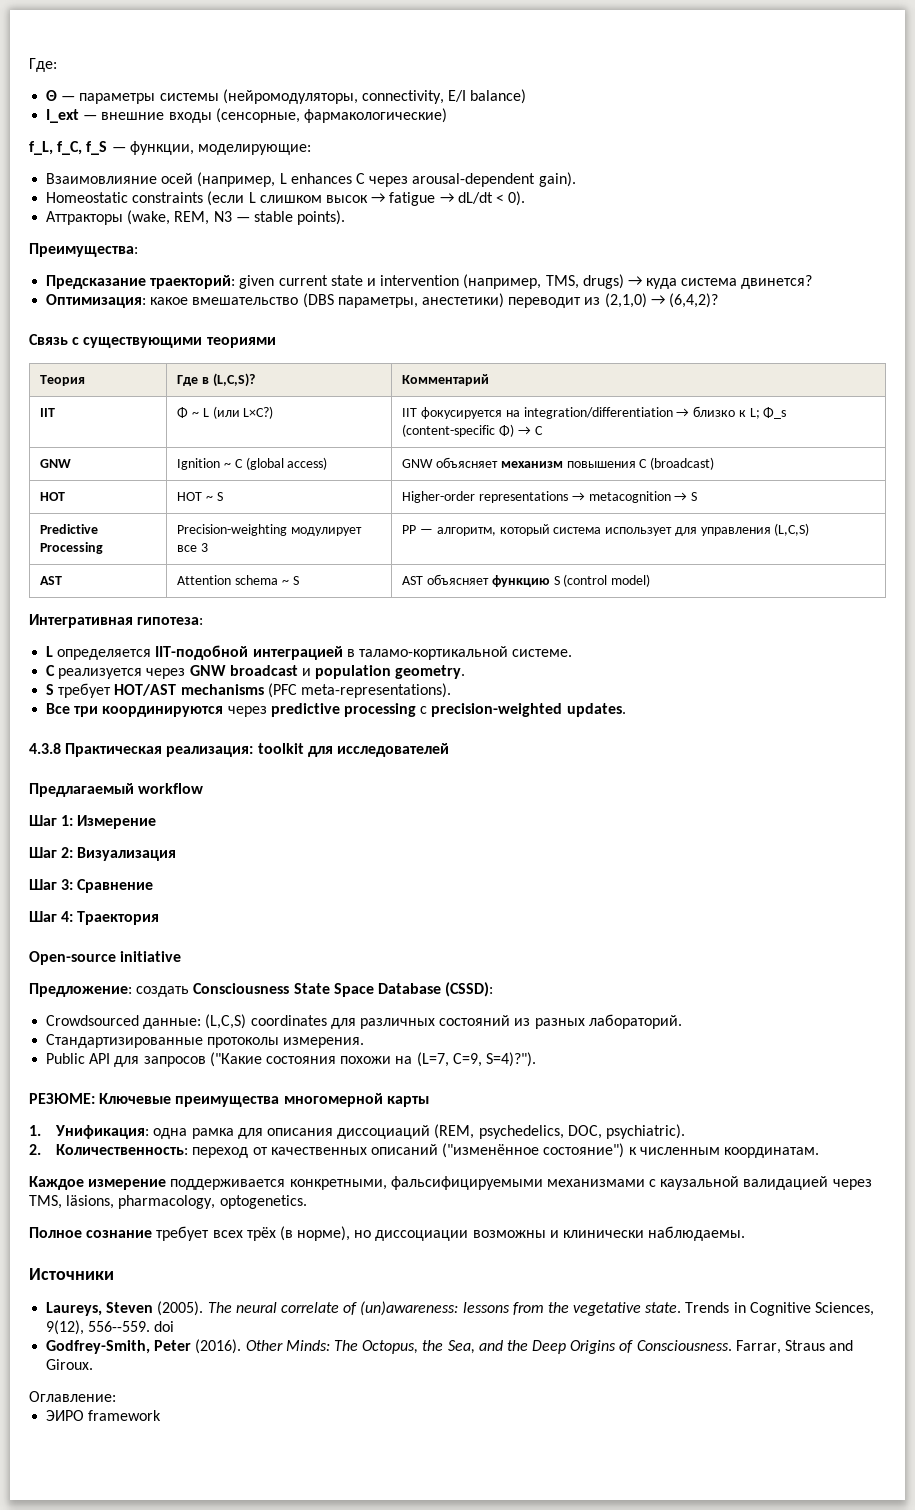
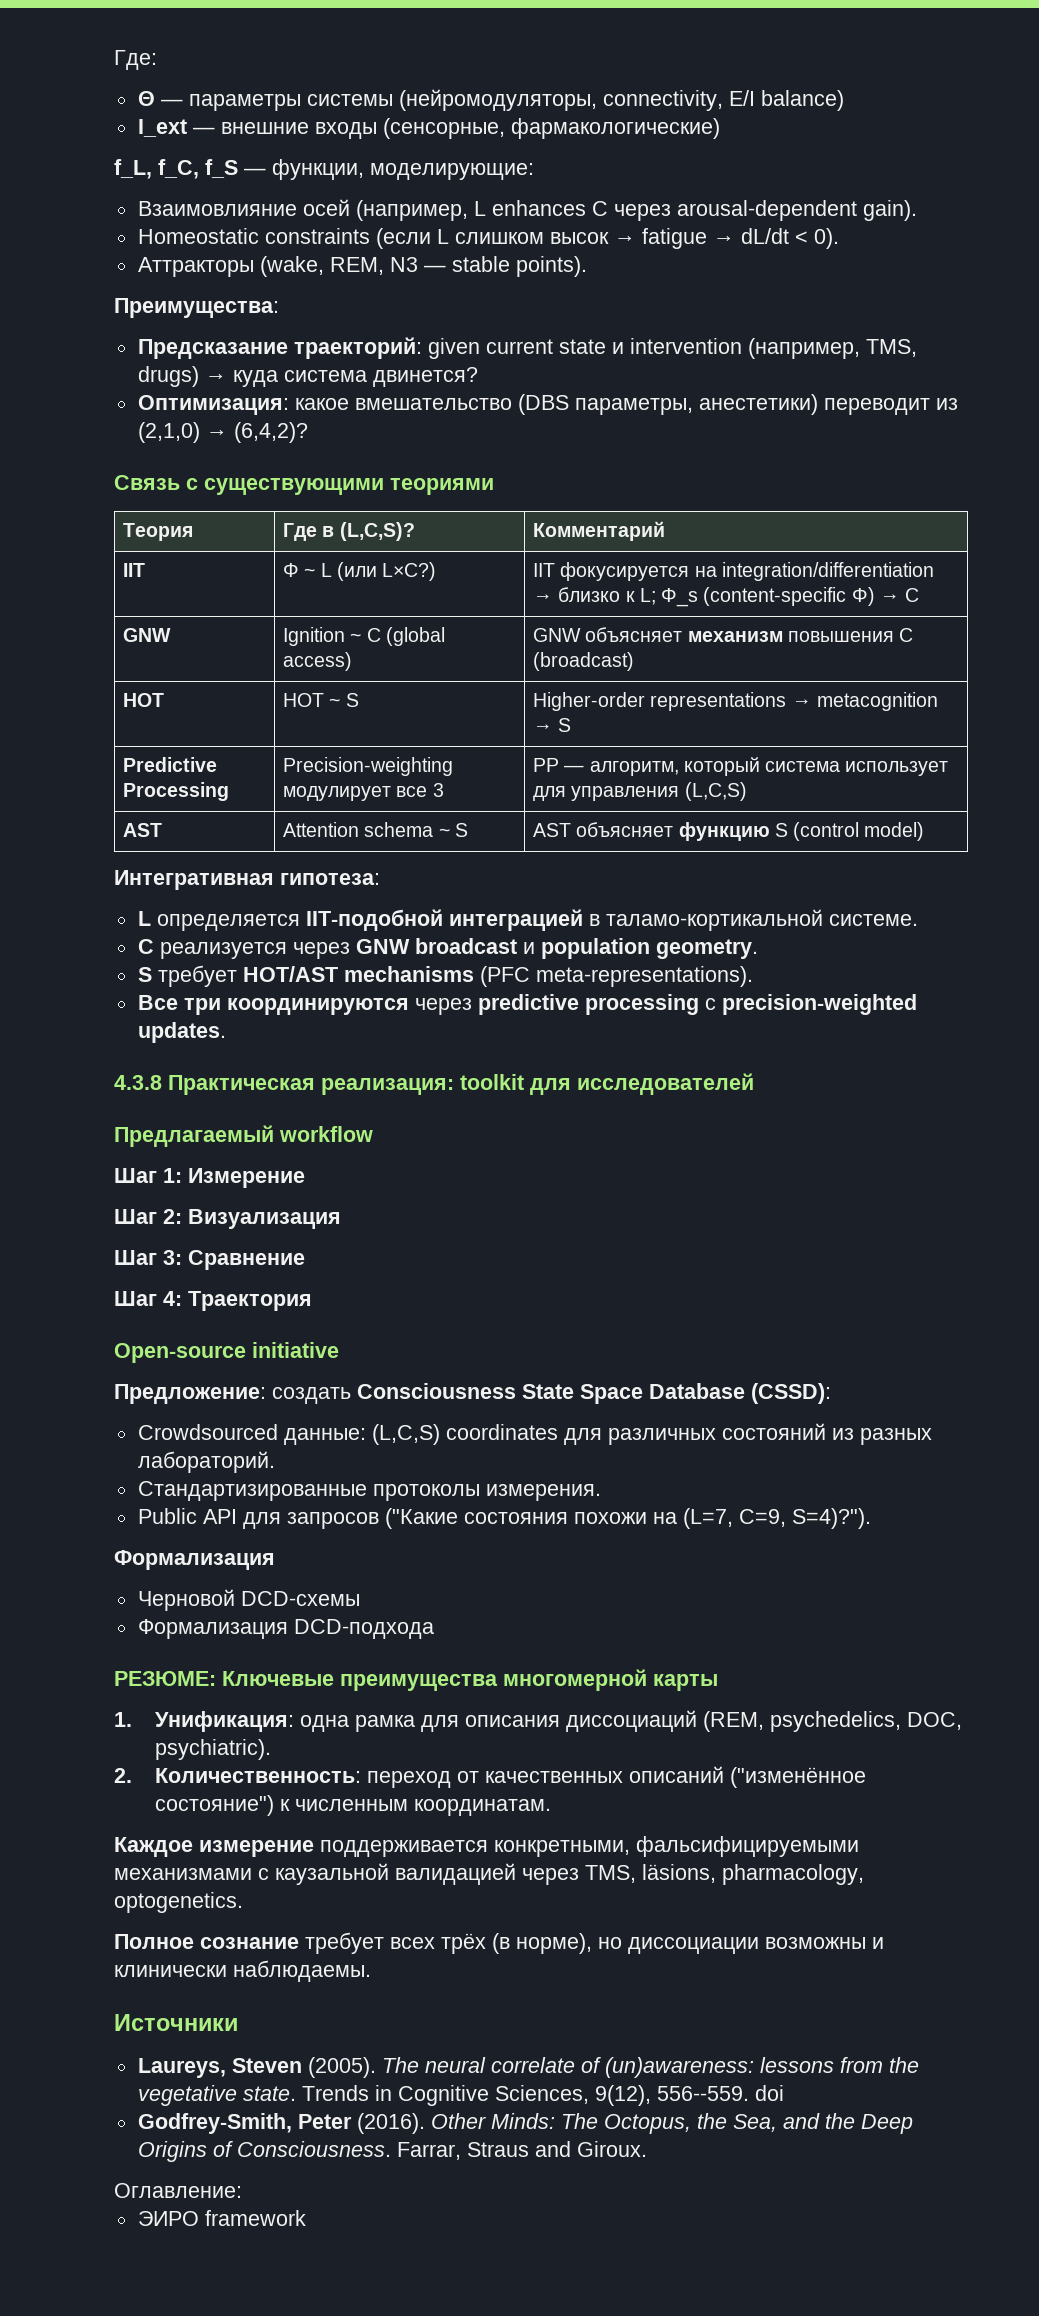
(536, 1059) none -> [114,1550,275,1570] [137,1589,360,1611] [137,1619,434,1639] // Формализация // Черновой DCD-схемы // Формализация DCD-подхода

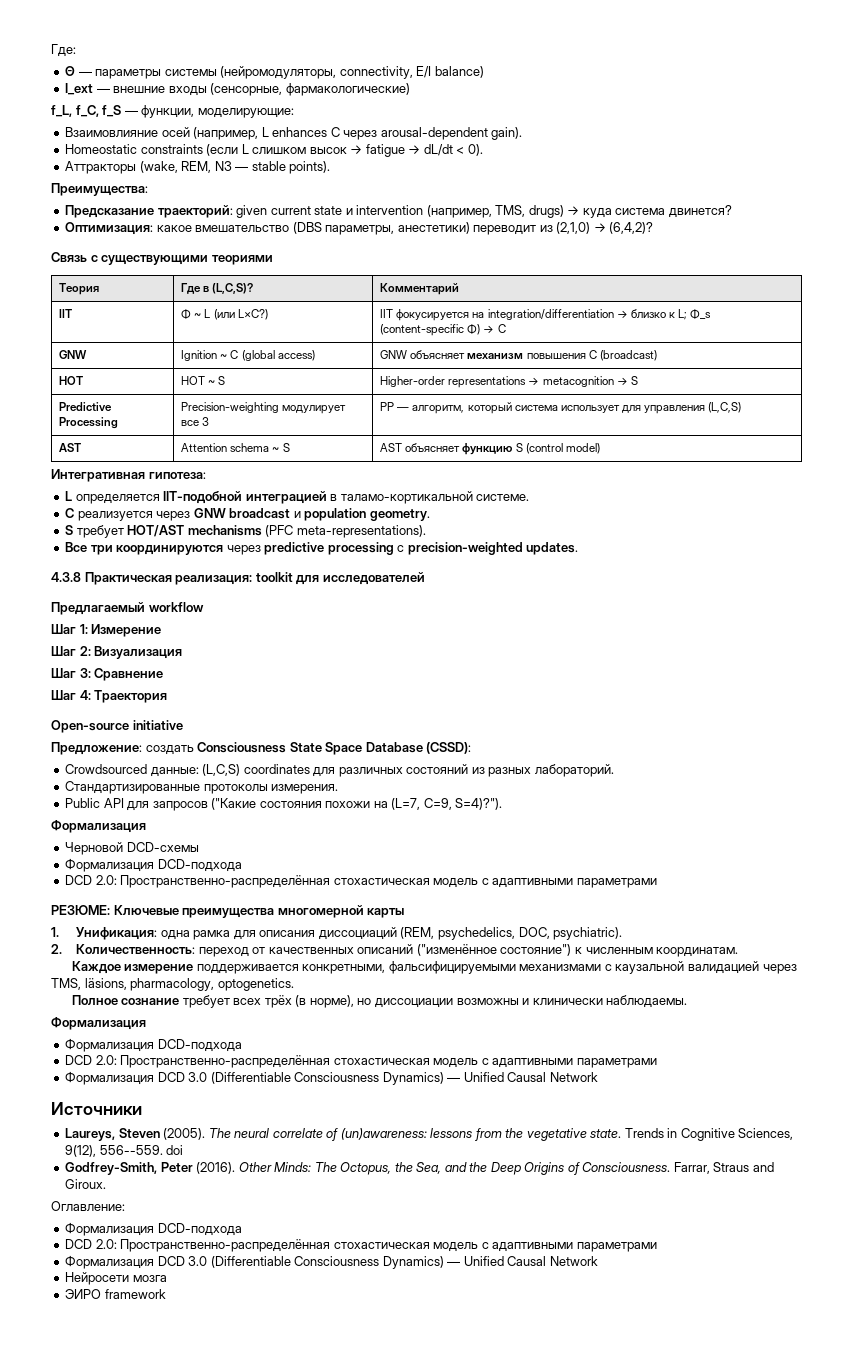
(434, 1629) none -> [65,875,657,888] // DCD 2.0: Пространственно-распределённая стохастическая модель с адаптивными параметрами
(371, 1971) none -> [51,1017,146,1030] [65,1038,242,1052] [65,1055,657,1068] [65,1071,598,1085] // Формализация // Формализация DCD-подхода // DCD 2.0: Пространственно-распределённая стохастическая модель с адаптивными параметрами // Формализация DCD 3.0 (Differentiable Consciousness Dynamics) — Unified Causal Network
(242, 2190) none -> [65,1222,242,1236] [65,1239,657,1252] [65,1255,598,1269] [65,1272,167,1285] // Формализация DCD-подхода // DCD 2.0: Пространственно-распределённая стохастическая модель с адаптивными параметрами // Формализация DCD 3.0 (Differentiable Consciousness Dynamics) — Unified Causal Network // Нейросети мозга

